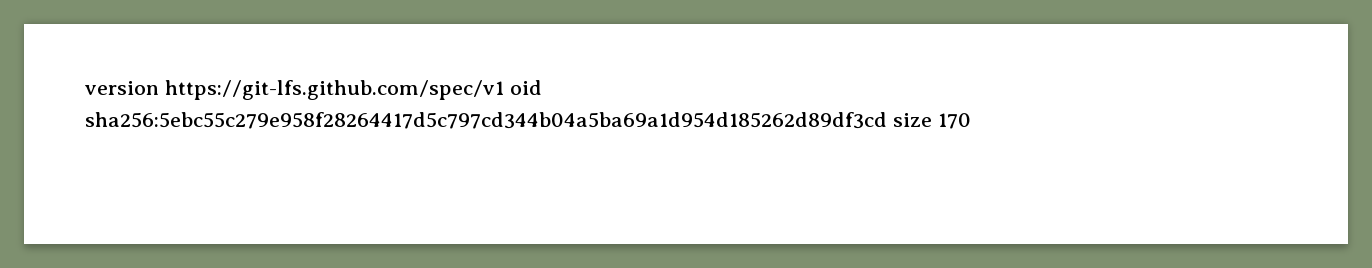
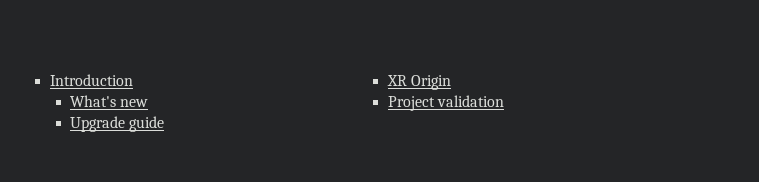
[85,80,542,100] [85,112,971,129] version https://git-lfs.github.com/spec/v1 oid sha256:5ebc55c279e958f28264417d5c797cd344b04a5ba69a1d954d185262d89df3cd size 170 -> [49,74,133,86] [70,95,149,107] [70,116,165,132] [386,75,451,90] [387,95,504,111] Introduction // What's new // Upgrade guide // XR Origin // Project validation

